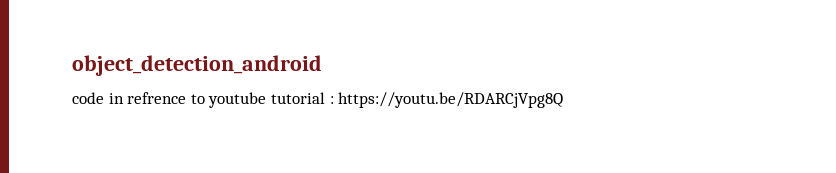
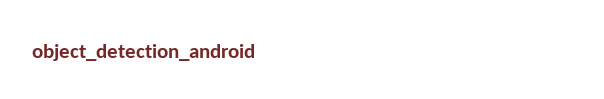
[72,92,564,108] // code in refrence to youtube tutorial : https://youtu.be/RDARCjVpg8Q -> (255, 52) none

